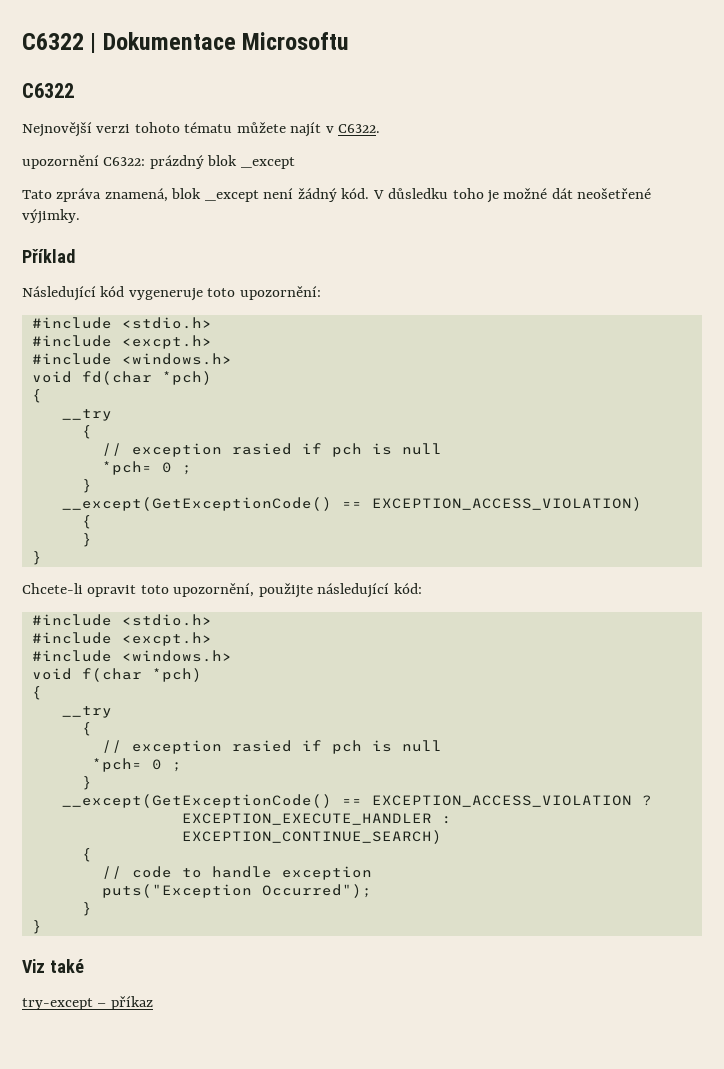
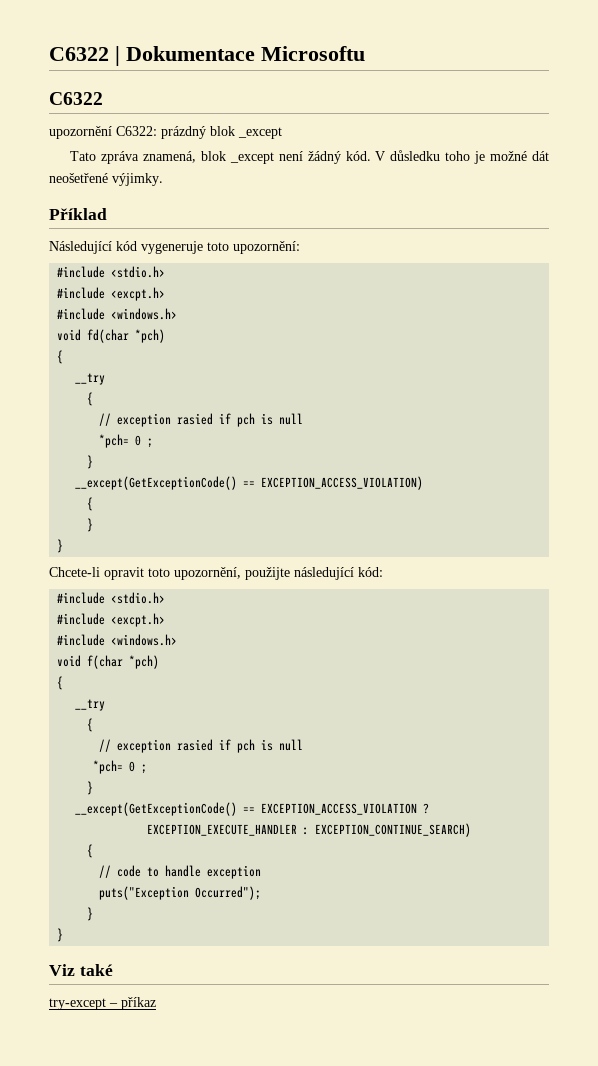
[22,122,381,137] // Nejnovější verzi tohoto tématu můžete najít v C6322. -> (103, 98) none

